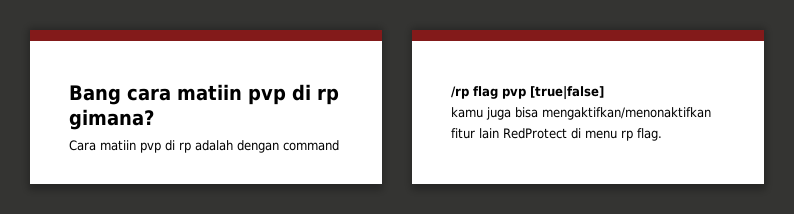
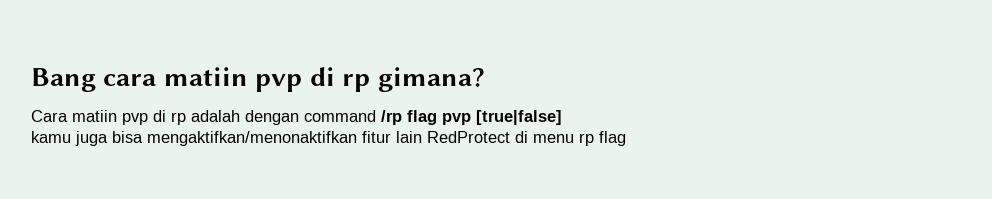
[637,128,662,141] flag. -> [599,131,626,146] flag

